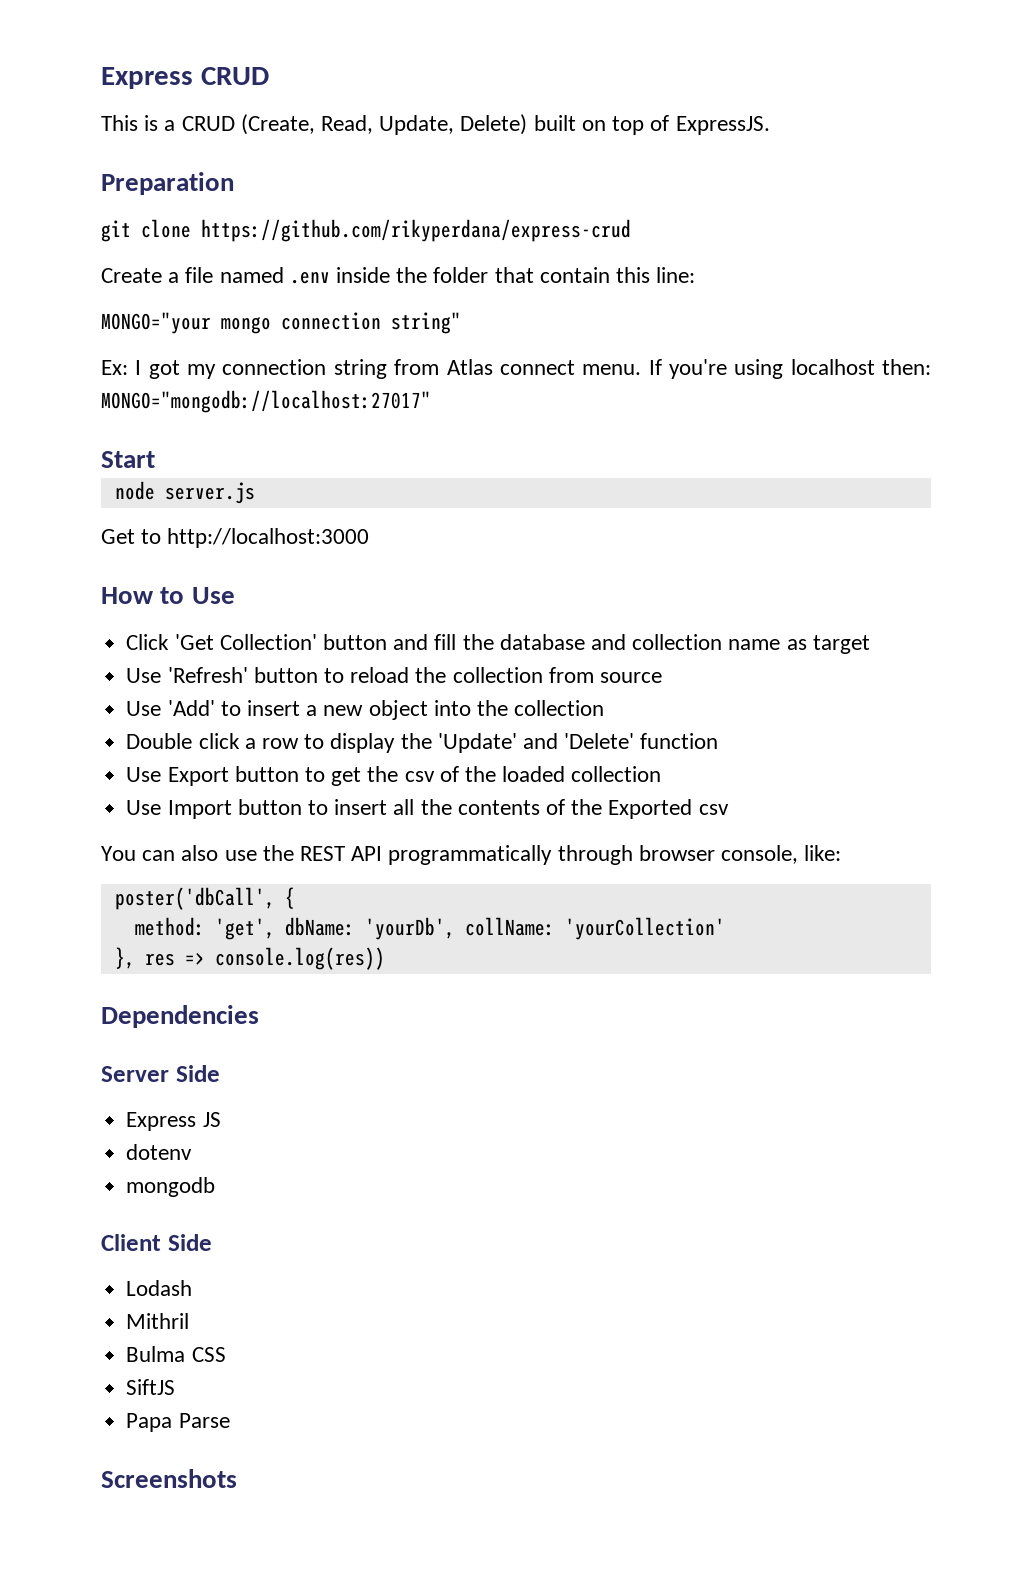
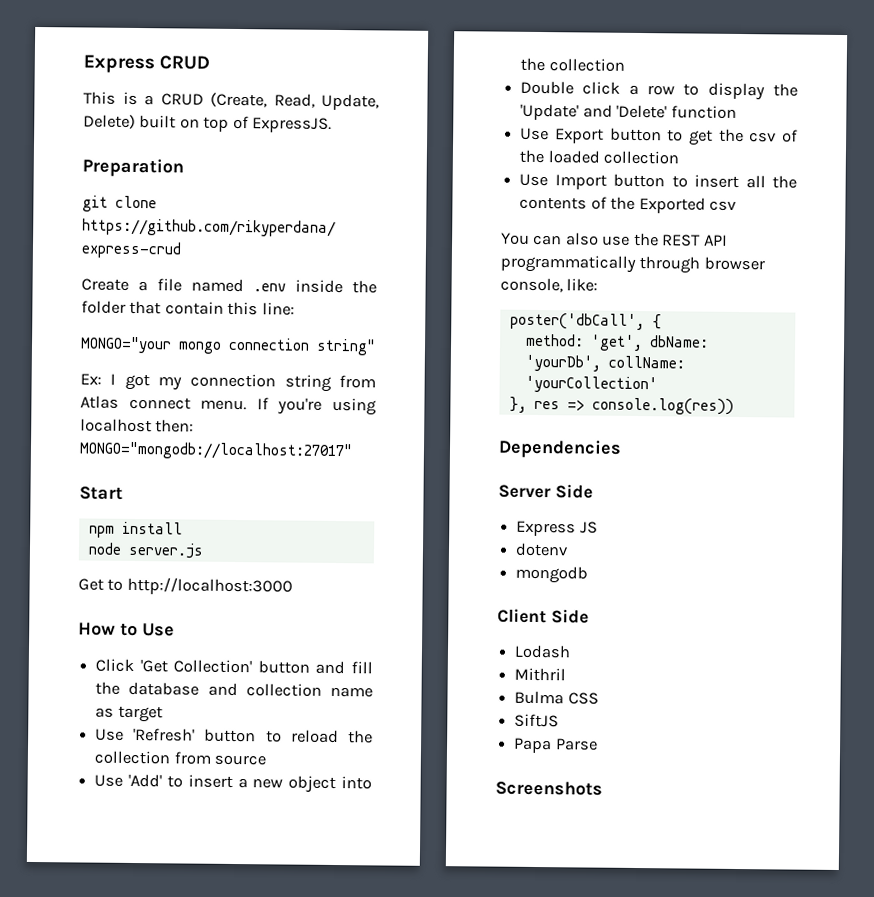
(155, 459) none -> [88,521,183,538] // npm install

